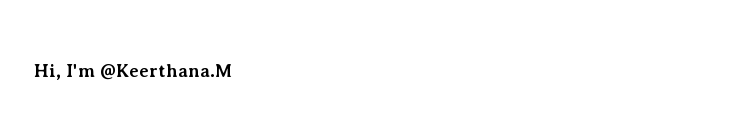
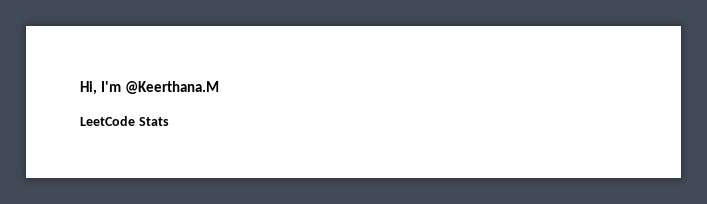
(232, 72) none -> [80,116,169,126] // LeetCode Stats

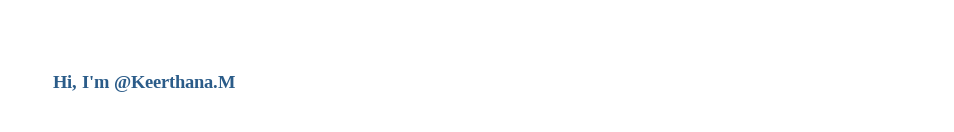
[80,116,169,126] // LeetCode Stats -> (235, 83) none

